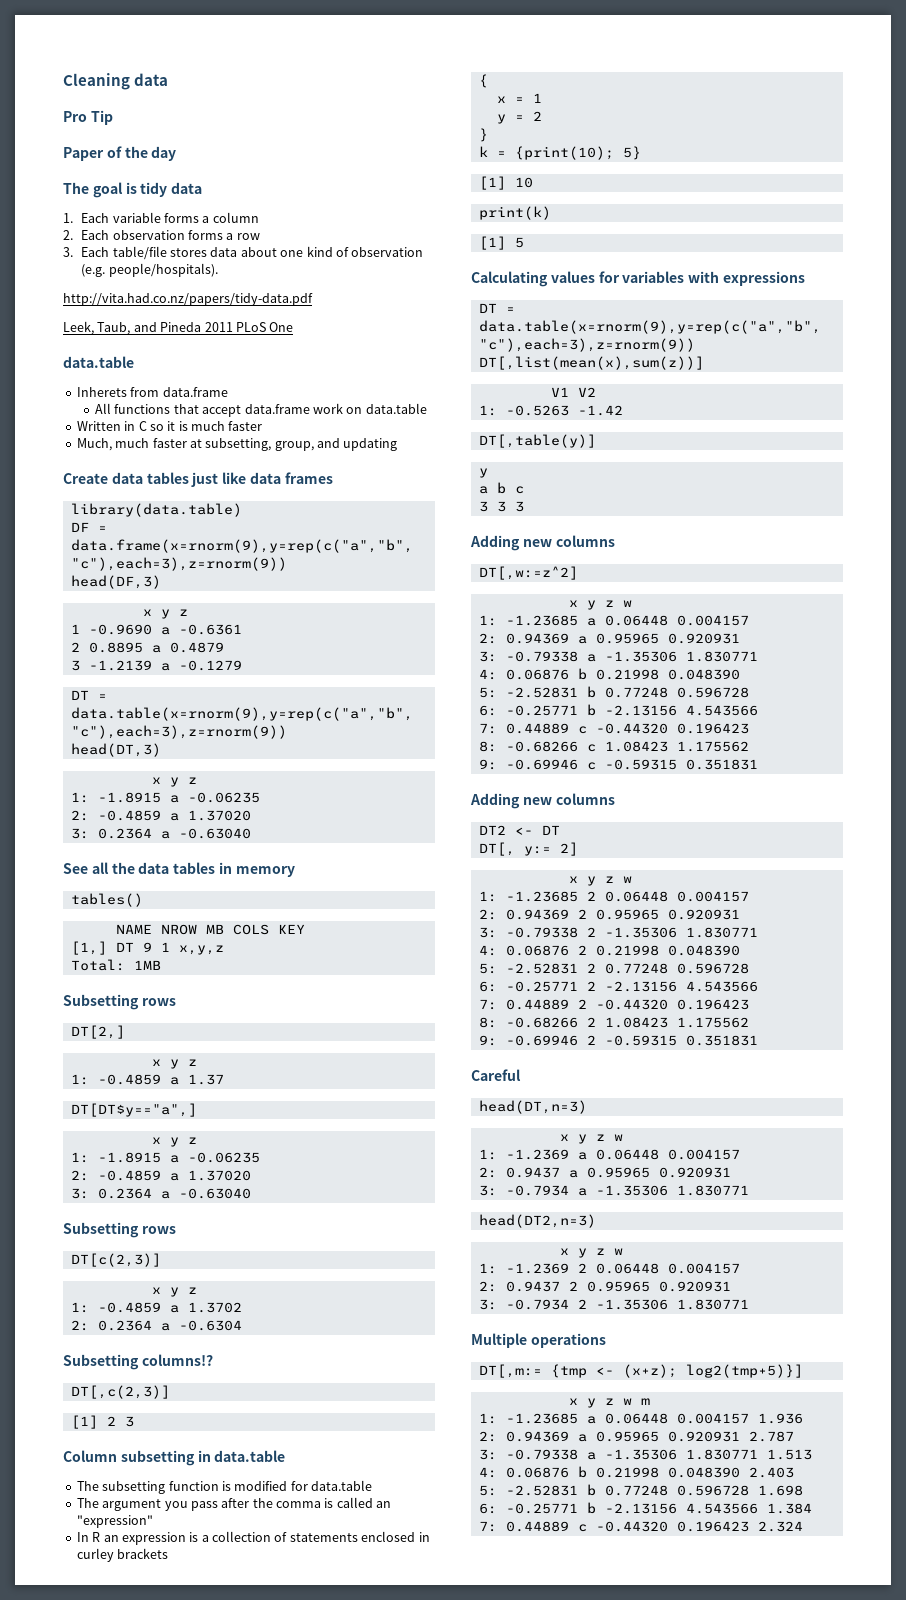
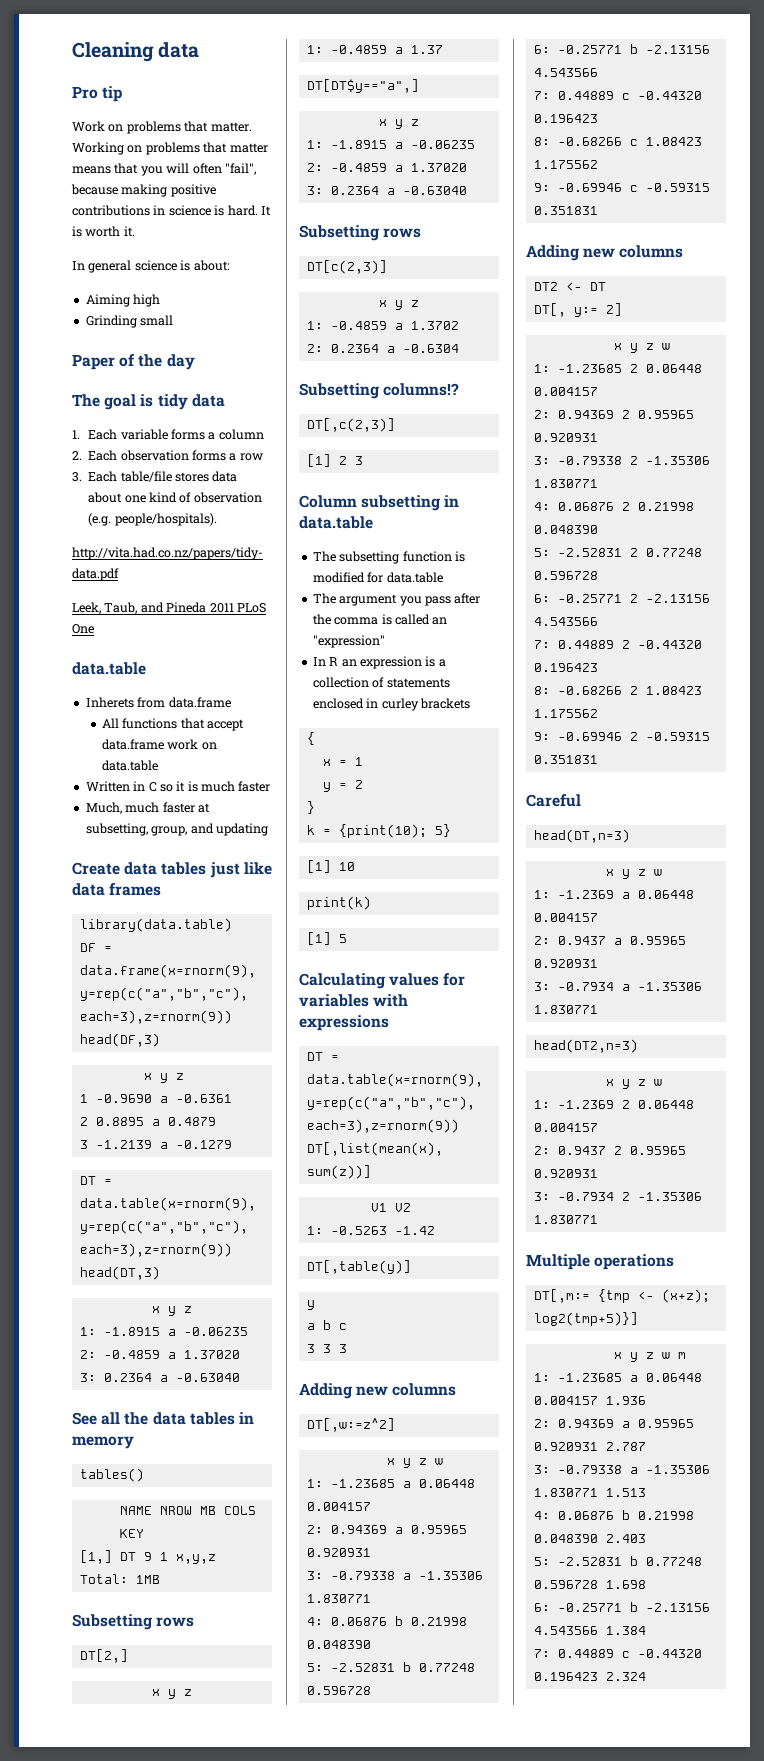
[90,110,113,125] Tip -> [102,86,123,102] [72,121,252,134] [72,142,268,155] [72,163,256,176] [71,184,216,197] [72,205,271,216] [72,226,135,237] [72,260,230,273] [85,294,161,307] [85,315,174,328] tip // Work on problems that matter. Working on problems that matter means that you will often "fail", because making positive contributions in science is hard. It is worth it. // In general science is about: // Aiming high // Grinding small

